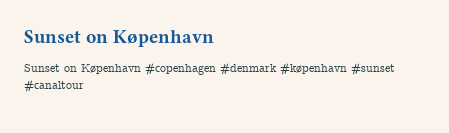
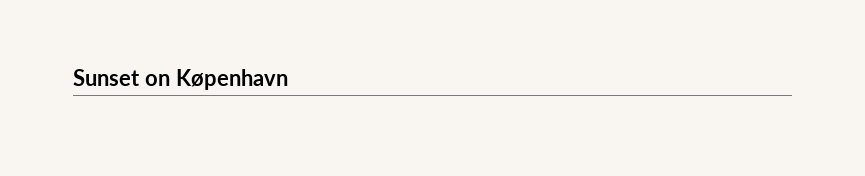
[24,30,215,47] [24,62,395,76] [24,79,84,93] Sunset on Køpenhavn // Sunset on Køpenhavn #copenhagen #denmark #køpenhavn #sunset #canaltour -> [73,69,288,90] Sunset on Køpenhavn

